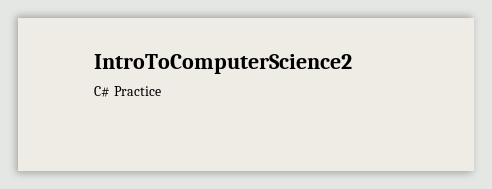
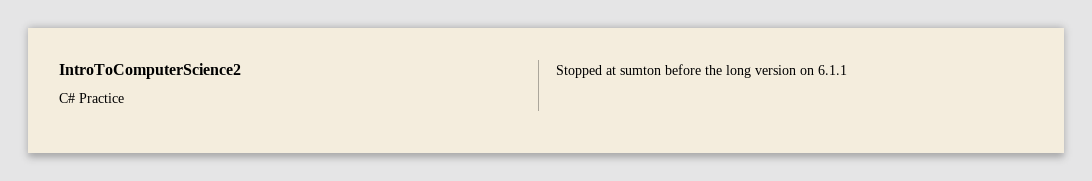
(161, 91) none -> [556,64,847,78] // Stopped at sumton before the long version on 6.1.1

